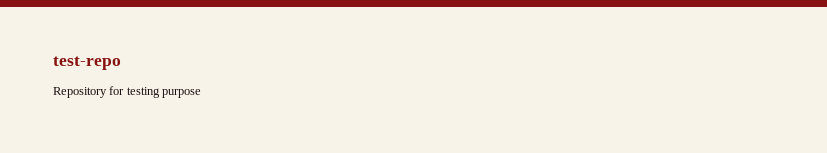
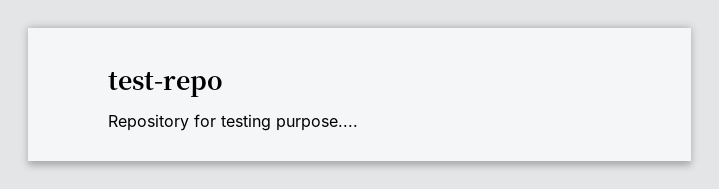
[162,89,202,98] purpose -> [276,118,358,131] purpose....

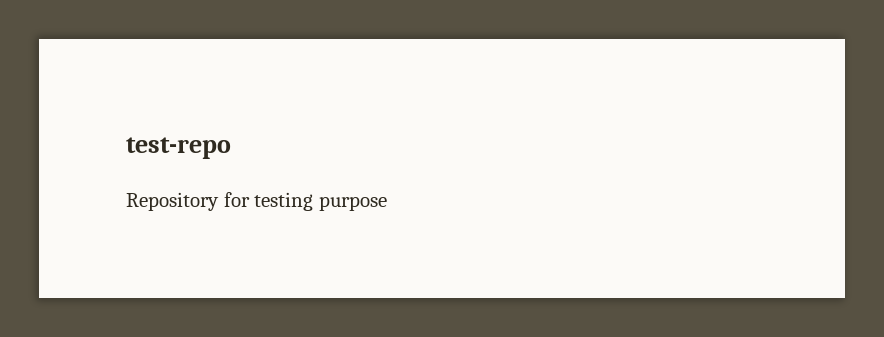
[276,118,358,131] purpose.... -> [318,196,387,211] purpose

